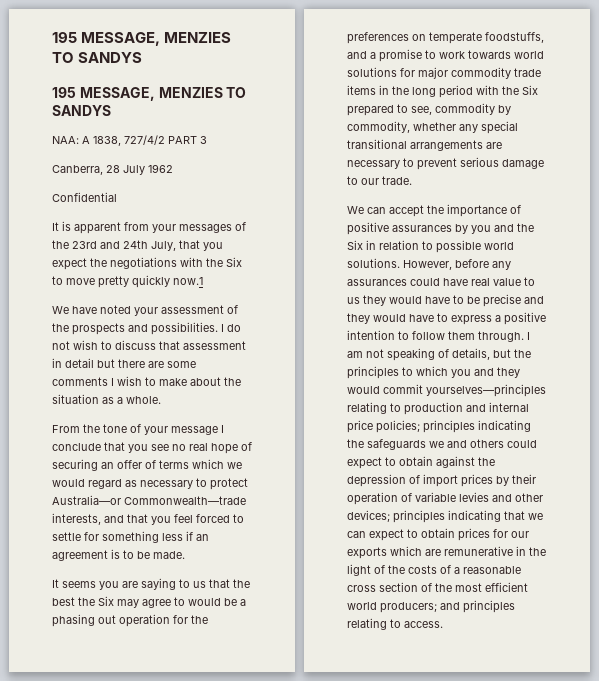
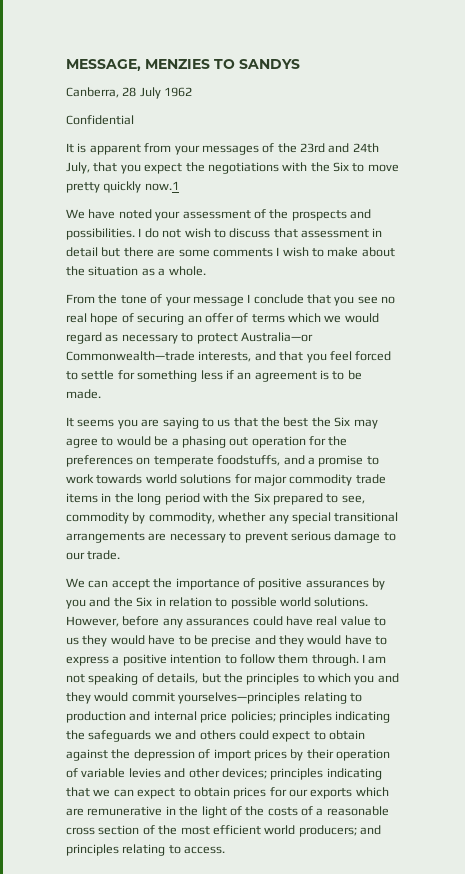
[52,32,232,46] [52,52,143,63] [52,87,247,101] [52,105,111,116] [52,135,207,146] 195 MESSAGE, MENZIES TO SANDYS // 195 MESSAGE, MENZIES TO SANDYS // NAA: A 1838, 727/4/2 PART 3 -> [66,59,300,71] MESSAGE, MENZIES TO SANDYS

